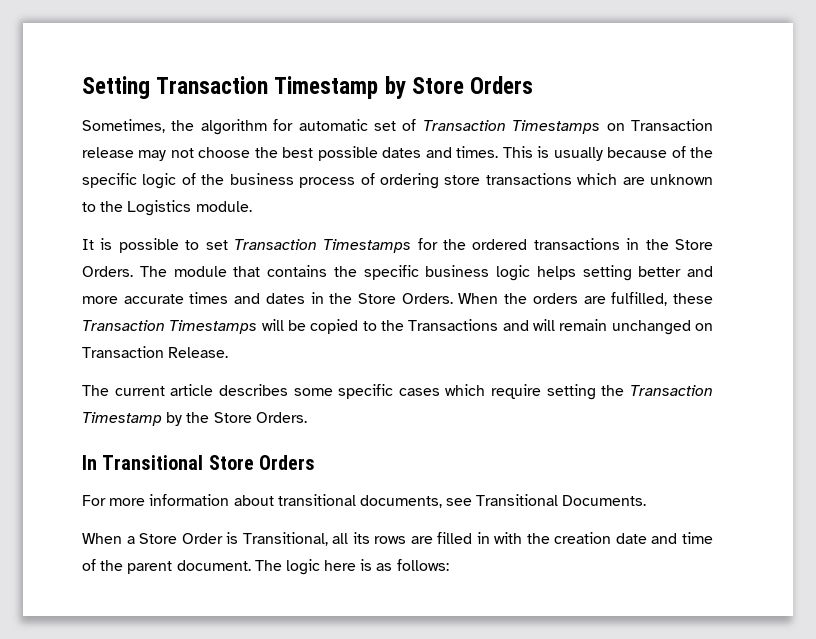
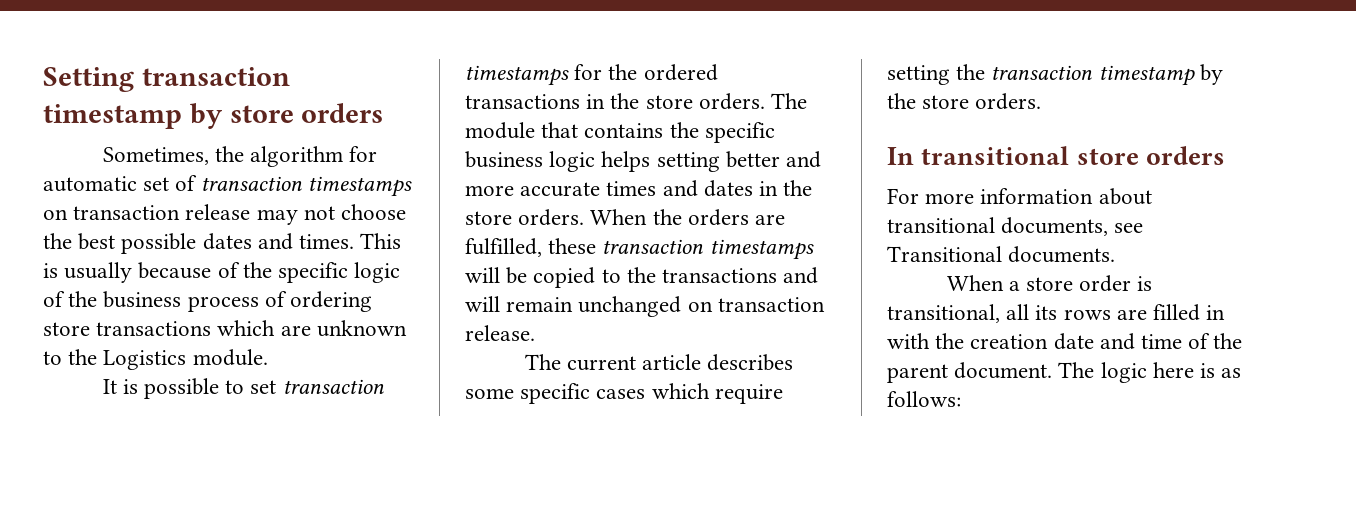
[156,76,534,99] Transaction Timestamp by Store Orders -> [141,67,290,86] [43,103,384,129] transaction timestamp by store orders
[422,119,713,134] Transaction Timestamps on Transaction -> [200,176,412,197] [43,205,181,220] transaction timestamps on transaction
[233,239,412,253] Transaction Timestamps -> [282,379,384,394] [465,65,569,86] transaction timestamps
[674,239,713,250] [82,266,133,277] Store Orders. -> [645,93,765,110] store orders.
[358,293,453,304] Store Orders. -> [465,209,585,226] store orders.
[82,320,258,334] Transaction Timestamps -> [602,239,814,260] transaction timestamps
[408,319,499,331] Transactions -> [662,268,778,283] transactions
[82,346,229,358] Transaction Release. -> [717,297,825,312] [465,325,535,341] transaction release.
[629,385,713,396] [82,412,307,426] [82,455,316,470] Transaction Timestamp by the Store Orders. // In Transitional Store Orders -> [991,64,1223,86] [887,93,1042,110] [887,146,1225,165] transaction timestamp by the store orders. // In transitional store orders
[562,495,647,506] Documents. -> [1008,246,1116,263] documents.
[139,532,328,546] Store Order is Transitional, -> [1025,275,1153,292] [887,304,1000,323] store order is transitional,

